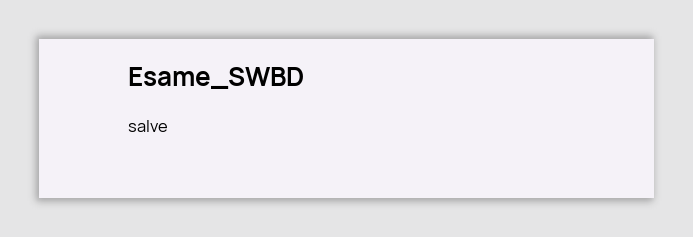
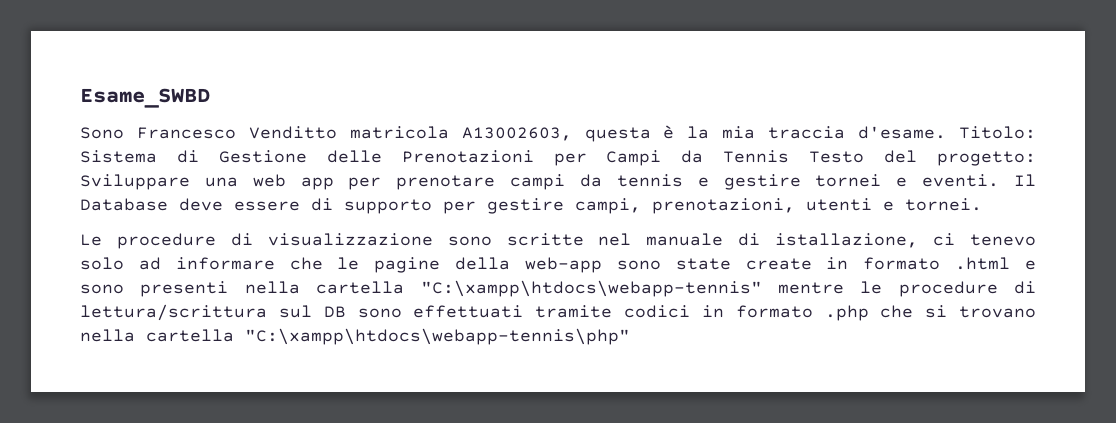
[128,120,168,132] salve -> [80,125,1036,142] [80,150,1036,166] [80,174,1037,190] [80,198,982,214] [80,233,1036,249] [80,257,1037,273] [80,280,1036,297] [80,304,1037,321] [80,328,630,345] Sono Francesco Venditto matricola A13002603, questa è la mia traccia d'esame. Titolo: Sistema di Gestione delle Prenotazioni per Campi da Tennis Testo del progetto: Sviluppare una web app per prenotare campi da tennis e gestire tornei e eventi. Il Database deve essere di supporto per gestire campi, prenotazioni, utenti e tornei. // Le procedure di visualizzazione sono scritte nel manuale di istallazione, ci tenevo solo ad informare che le pagine della web-app sono state create in formato .html e sono presenti nella cartella "C:\xampp\htdocs\webapp-tennis" mentre le procedure di lettura/scrittura sul DB sono effettuati tramite codici in formato .php che si trovano nella cartella "C:\xampp\htdocs\webapp-tennis\php"

